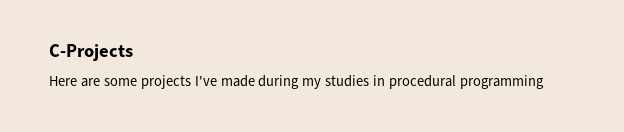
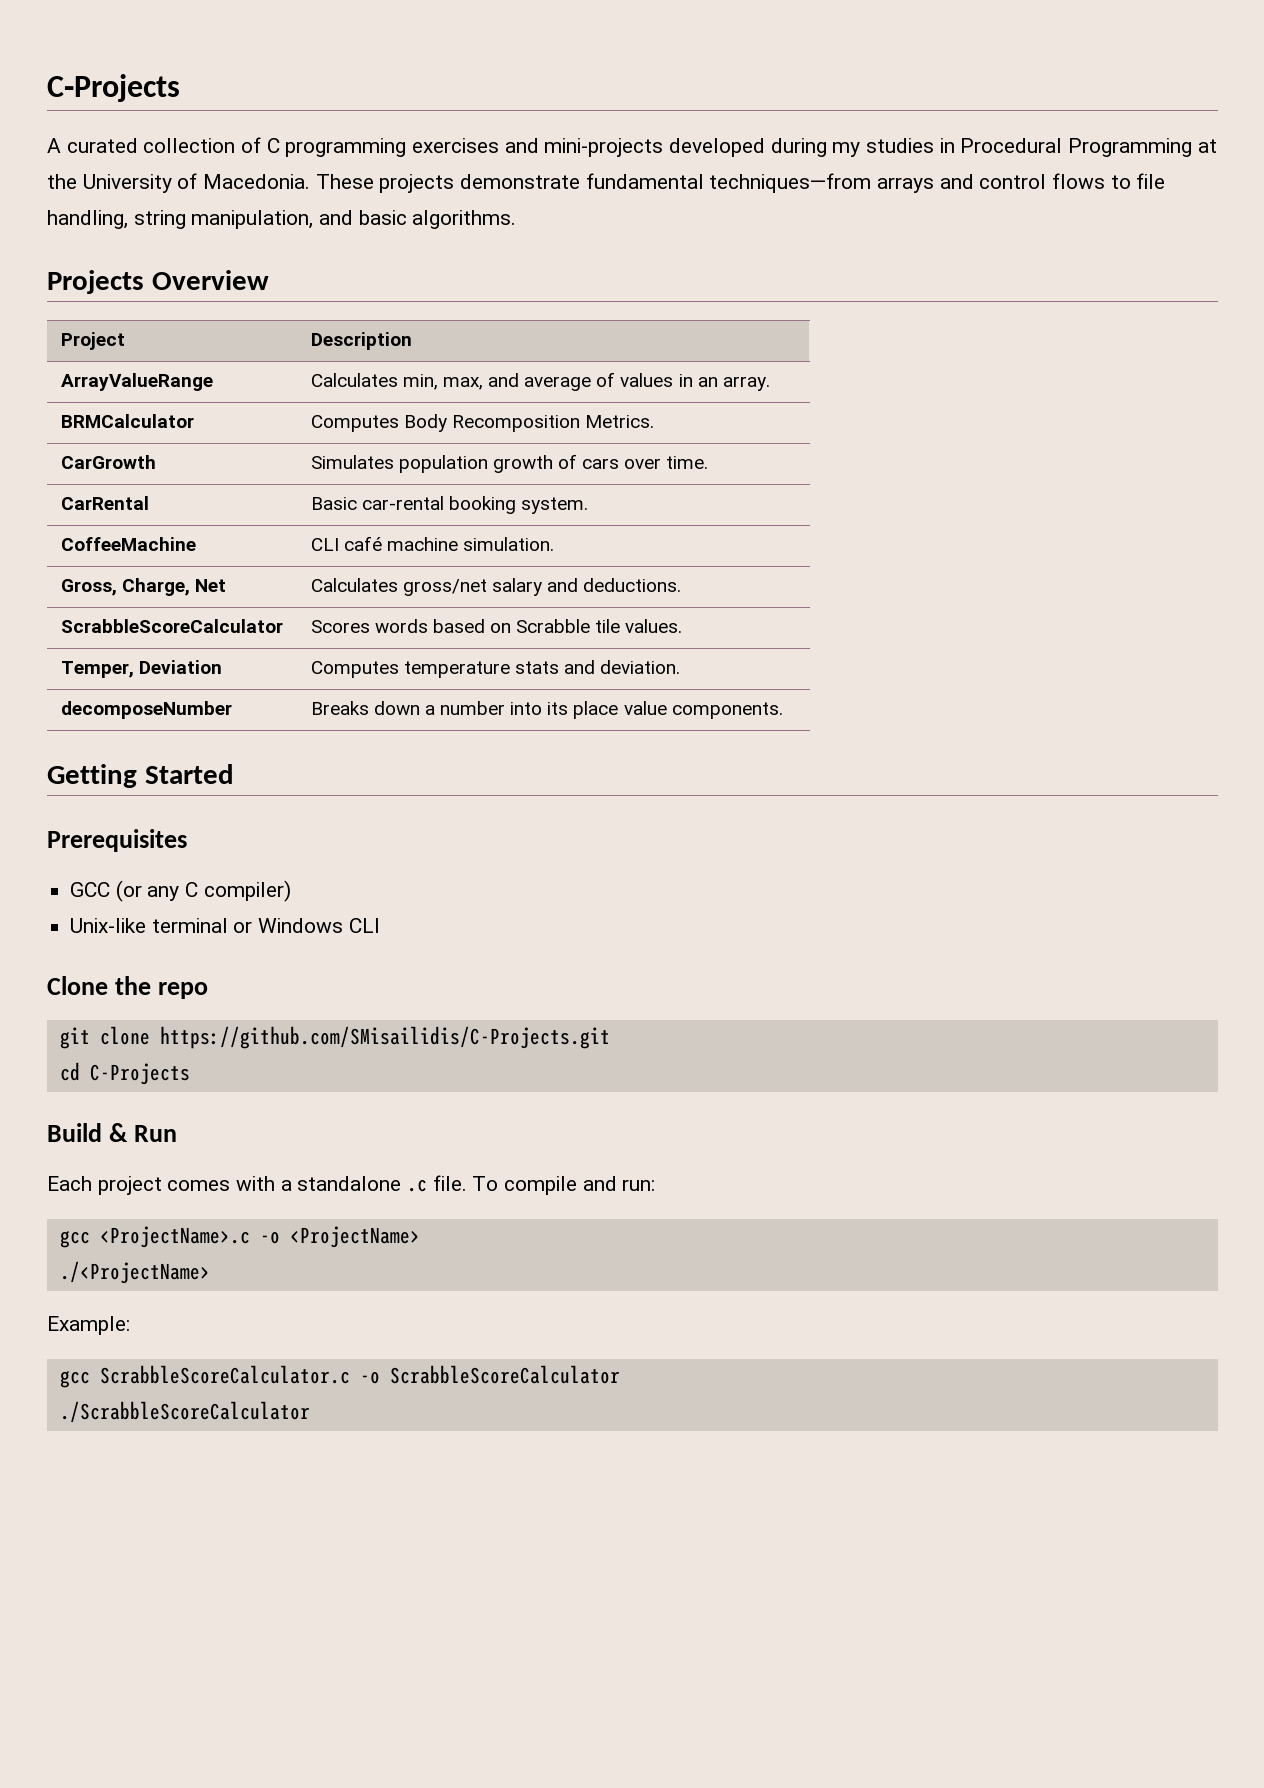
[49,44,133,61] [49,75,545,89] C-Projects // Here are some projects I've made during my studies in procedural programming -> [47,74,180,102] [47,137,1217,157] [47,173,1166,193] [47,210,517,229] [47,270,269,294] [60,332,125,350] [310,332,412,350] [60,373,213,391] [310,372,770,391] [60,414,194,428] [310,414,654,432] [60,455,156,469] [310,454,709,473] [60,496,149,510] [310,496,588,514] [60,537,196,551] [310,536,554,551] [60,578,226,596] [310,578,682,596] [60,619,283,633] [310,619,683,633] [60,660,222,678] [310,660,681,678] [60,701,232,719] [310,701,783,719] [47,764,234,788] [47,829,187,852] [70,880,291,902] [70,918,380,933] [47,976,208,999] [59,1026,610,1049] [59,1062,190,1085] [47,1123,177,1142] [47,1175,656,1195] [59,1226,420,1248] [59,1261,210,1284] [47,1316,130,1335] [59,1365,620,1388] [59,1401,310,1423] C‑Projects // A curated collection of C programming exercises and mini‑projects developed during my studies in Procedural Programming at the University of Macedonia. These projects demonstrate fundamental techniques—from arrays and control flows to file handling, string manipulation, and basic algorithms. // Projects Overview // Project | Description // ArrayValueRange | Calculates min, max, and average of values in an array. // BRMCalculator | Computes Body Recomposition Metrics. // CarGrowth | Simulates population growth of cars over time. // CarRental | Basic car‑rental booking system. // CoffeeMachine | CLI café machine simulation. // Gross, Charge, Net | Calculates gross/net salary and deductions. // ScrabbleScoreCalculator | Scores words based on Scrabble tile values. // Temper, Deviation | Computes temperature stats and deviation. // decomposeNumber | Breaks down a number into its place value components. // Getting Started // Prerequisites // GCC (or any C compiler) // Unix‑like terminal or Windows CLI // Clone the repo // git clone https://github.com/SMisailidis/C-Projects.git // cd C-Projects // Build & Run // Each project comes with a standalone .c file. To compile and run: // gcc <ProjectName>.c -o <ProjectName> // ./<ProjectName> // Example: // gcc ScrabbleScoreCalculator.c -o ScrabbleScoreCalculator // ./ScrabbleScoreCalculator

